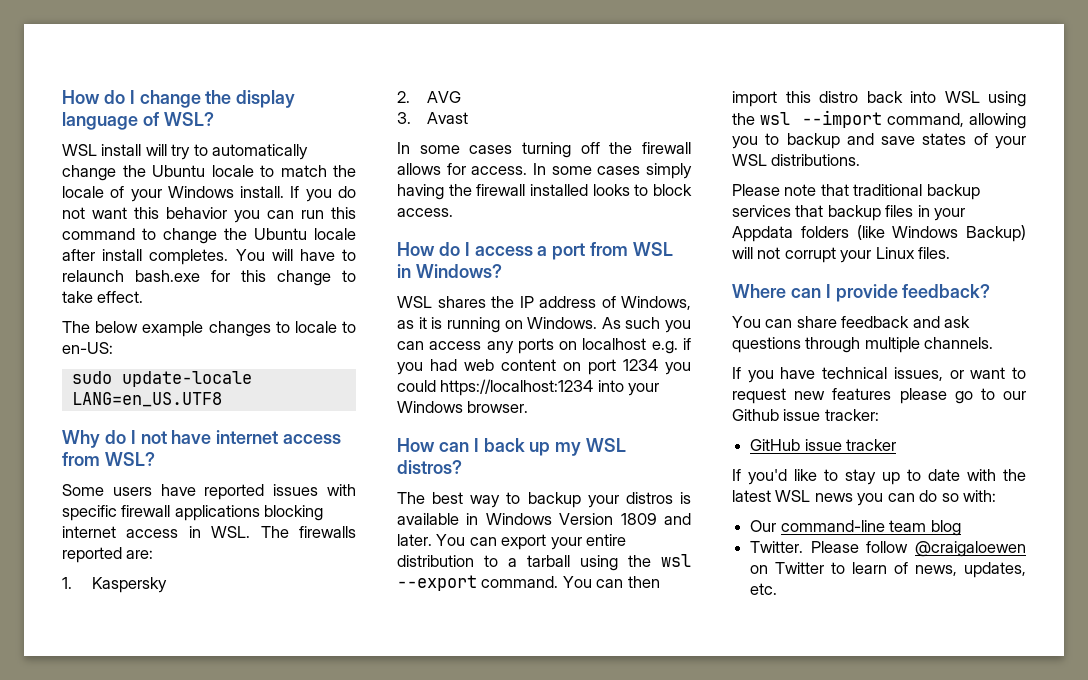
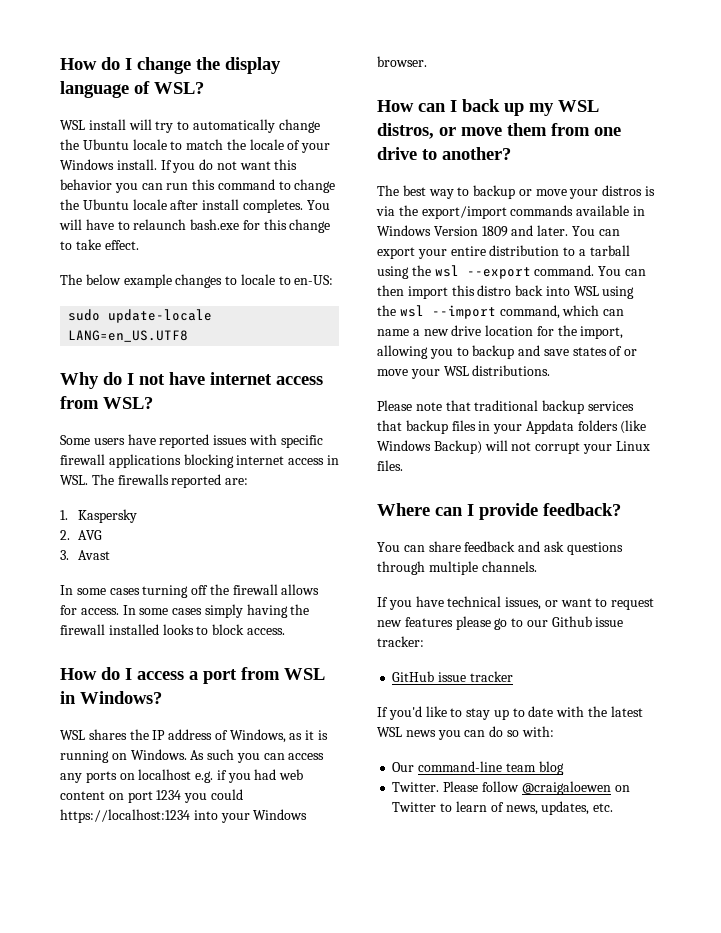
[397,460,462,474] distros? -> [377,123,621,139] [377,147,511,160] distros, or move them from one drive to another?
(581, 500) none -> [518,189,567,196] or move
(691, 498) none -> [376,205,574,219] via the export/import commands
(964, 120) none -> [562,305,625,316] [377,325,624,339] which can name a new drive location for the import,
(988, 139) none -> [624,349,638,356] [377,369,408,376] or move

